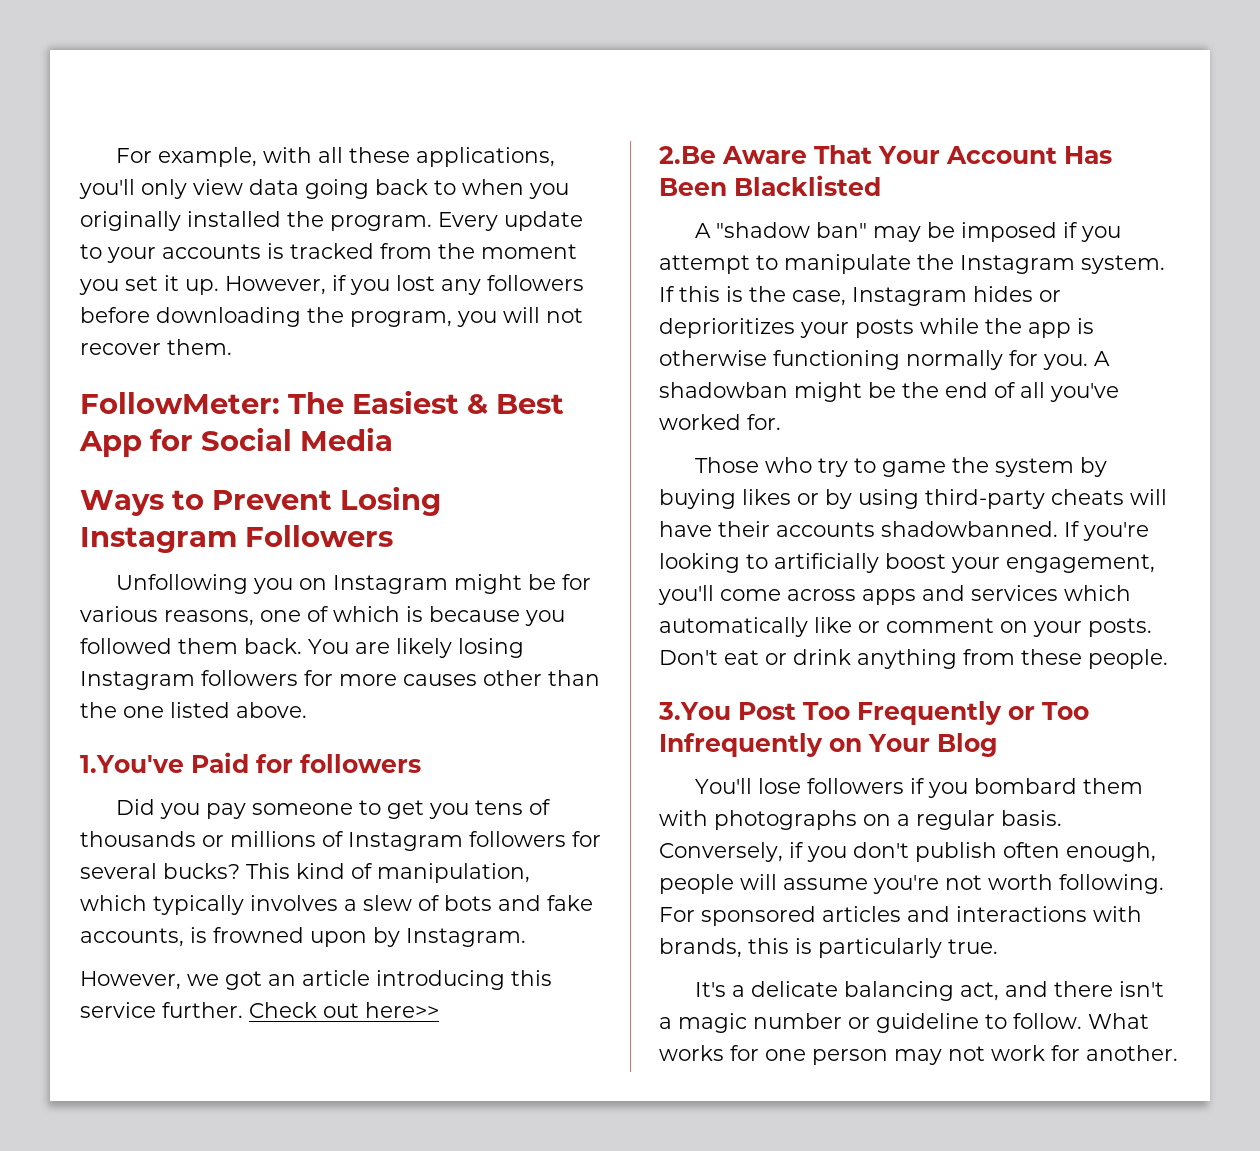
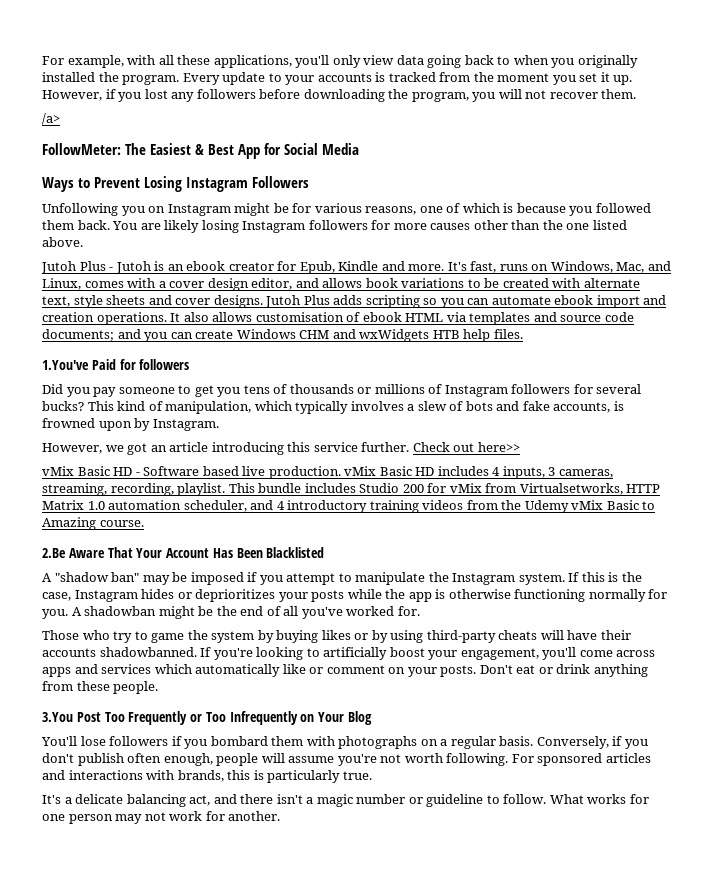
(232, 347) none -> [42,113,60,125] // /a>
(307, 710) none -> [41,261,671,274] [42,278,640,291] [42,295,667,308] [42,312,634,325] [42,329,523,342] // Jutoh Plus - Jutoh is an ebook creator for Epub, Kindle and more. It's fast, runs on Windows, Mac, and Linux, comes with a cover design editor, and allows book variations to be created with alternate text, style sheets and cover designs. Jutoh Plus adds scripting so you can automate ebook import and creation operations. It also allows customisation of ebook HTML via templates and source code documents; and you can create Windows CHM and wxWidgets HTB help files.
(439, 1010) none -> [42,466,613,479] [42,483,661,496] [42,500,656,513] [42,517,144,530] // vMix Basic HD - Software based live production. vMix Basic HD includes 4 inputs, 3 cameras, streaming, recording, playlist. This bundle includes Studio 200 for vMix from Virtualsetworks, HTTP Matrix 1.0 automation scheduler, and 4 introductory training videos from the Udemy vMix Basic to Amazing course.

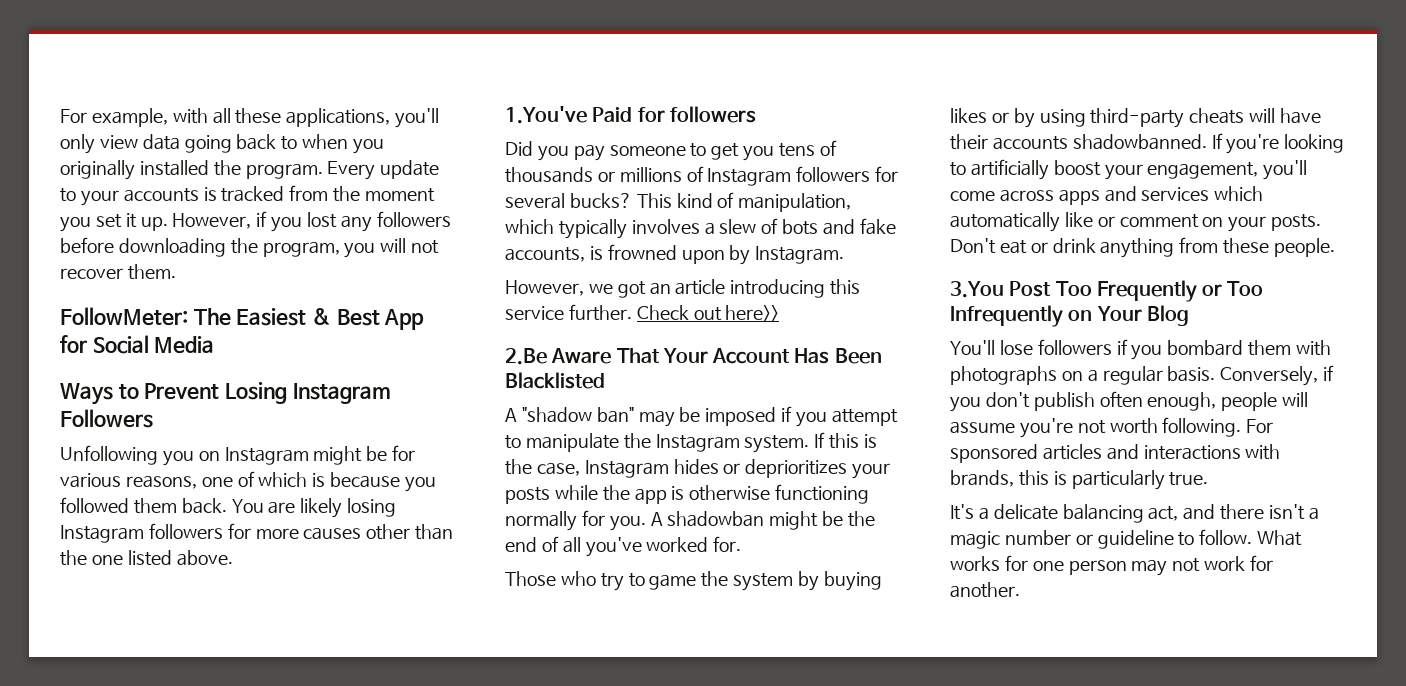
[42,113,60,125] // /a> -> (176, 272) none
[41,261,671,274] [42,278,640,291] [42,295,667,308] [42,312,634,325] [42,329,523,342] // Jutoh Plus - Jutoh is an ebook creator for Epub, Kindle and more. It's fast, runs on Windows, Mac, and Linux, comes with a cover design editor, and allows book variations to be created with alternate text, style sheets and cover designs. Jutoh Plus adds scripting so you can automate ebook import and creation operations. It also allows customisation of ebook HTML via templates and source code documents; and you can create Windows CHM and wxWidgets HTB help files. -> (233, 558) none
[42,466,613,479] [42,483,661,496] [42,500,656,513] [42,517,144,530] // vMix Basic HD - Software based live production. vMix Basic HD includes 4 inputs, 3 cameras, streaming, recording, playlist. This bundle includes Studio 200 for vMix from Virtualsetworks, HTTP Matrix 1.0 automation scheduler, and 4 introductory training videos from the Udemy vMix Basic to Amazing course. -> (780, 313) none

